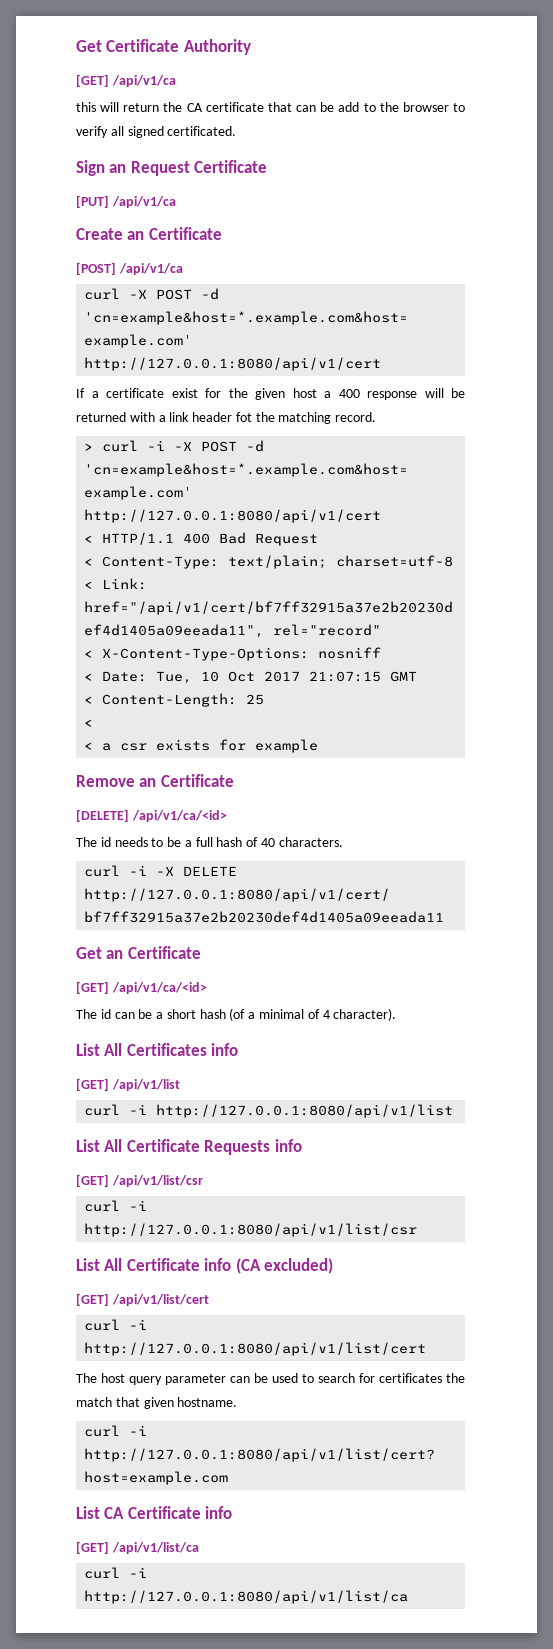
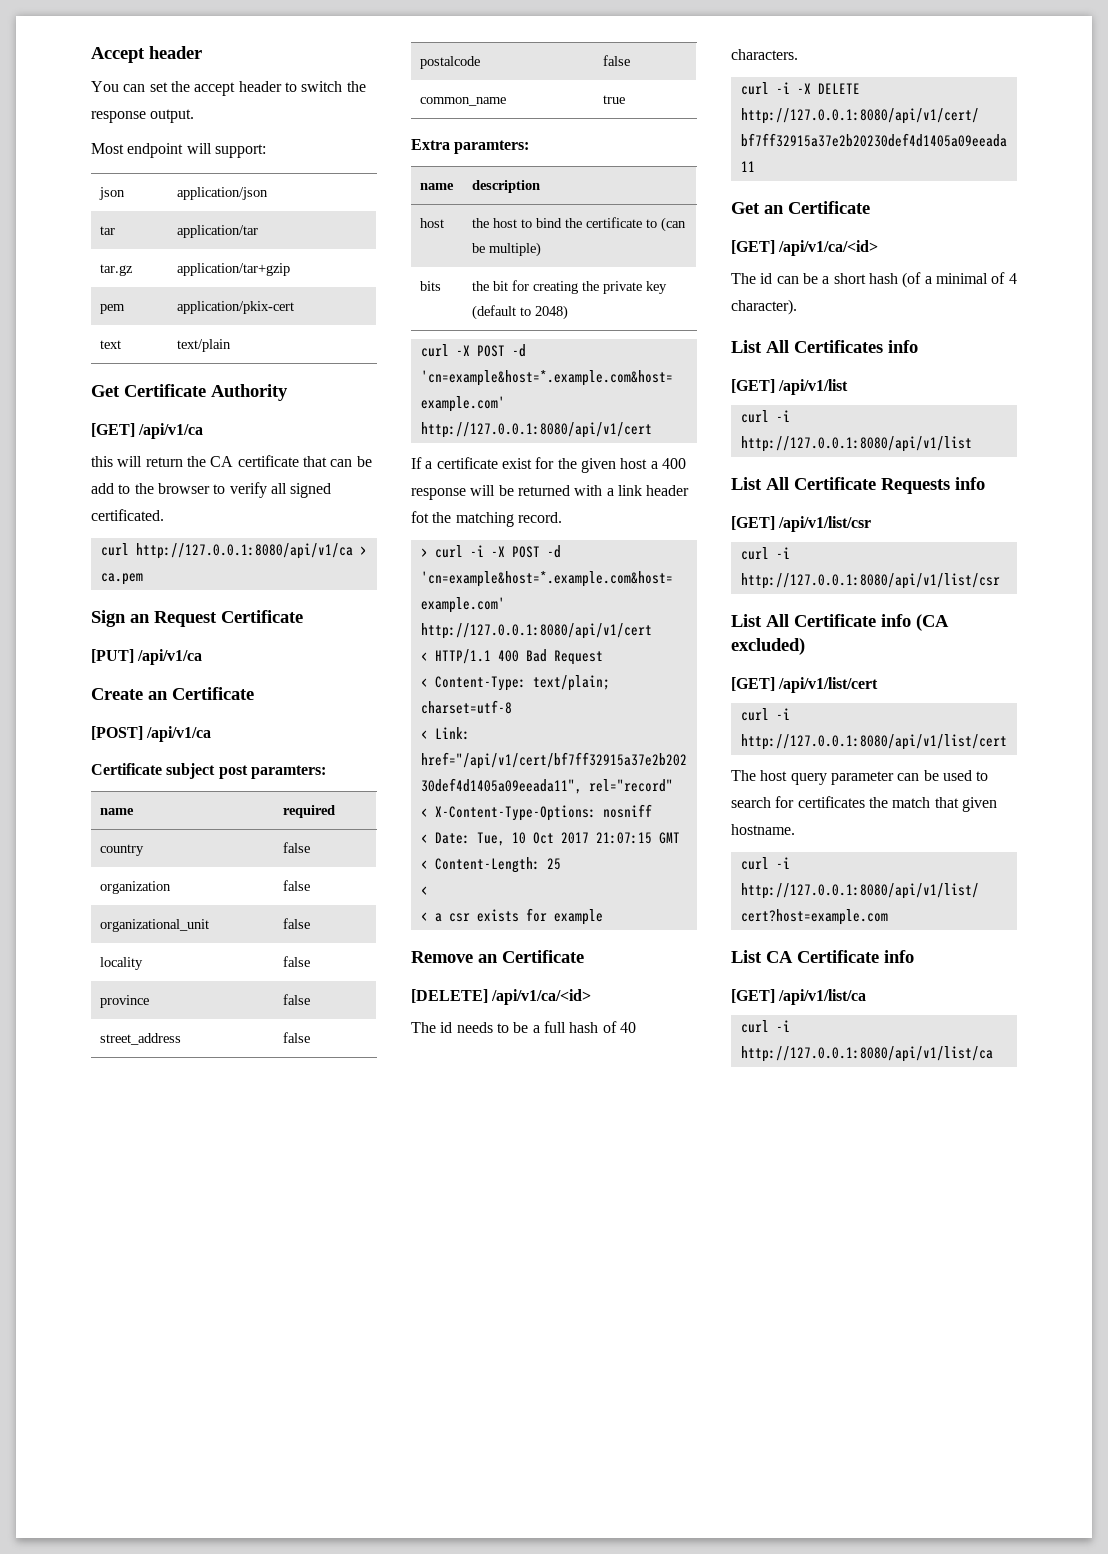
(76, 46) none -> [91,46,202,63] [91,81,366,96] [91,109,195,123] [91,143,266,158] [99,187,126,200] [177,187,269,200] [100,226,116,235] [177,225,259,238] [100,264,134,276] [177,263,291,276] [100,304,126,314] [177,301,295,314] [100,340,122,349] [177,339,232,352] Accept header // You can set the accept header to switch the response output. // Most endpoint will support: // json | application/json // tar | application/tar // tar.gz | application/tar+gzip // pem | application/pkix-cert // text | text/plain //
(237, 131) none -> [100,543,367,559] [100,573,143,585] // curl http://127.0.0.1:8080/api/v1/ca > ca.pem
(183, 269) none -> [91,763,326,779] [100,808,135,815] [283,805,336,818] [100,844,145,856] [283,842,311,853] [100,881,172,894] [283,880,311,891] [100,919,210,932] [283,918,311,929] [100,957,144,970] [283,956,311,967] [100,995,150,1008] [283,994,311,1005] [100,1033,182,1045] [283,1032,311,1043] [420,56,481,69] [603,55,631,66] [420,97,507,106] [603,95,626,104] [411,139,530,154] [420,183,455,190] [472,180,541,193] [420,218,445,228] [472,217,687,232] [472,242,542,257] [420,281,442,291] [472,280,668,294] [472,305,569,320] // Certificate subject post paramters: // name | required // country | false // organization | false // organizational_unit | false // locality | false // province | false // street_address | false // postalcode | false // common_name | true // Extra paramters: // name | description // host | the host to bind the certificate to (can be multiple) // bits | the bit for creating the private key (default to 2048)

